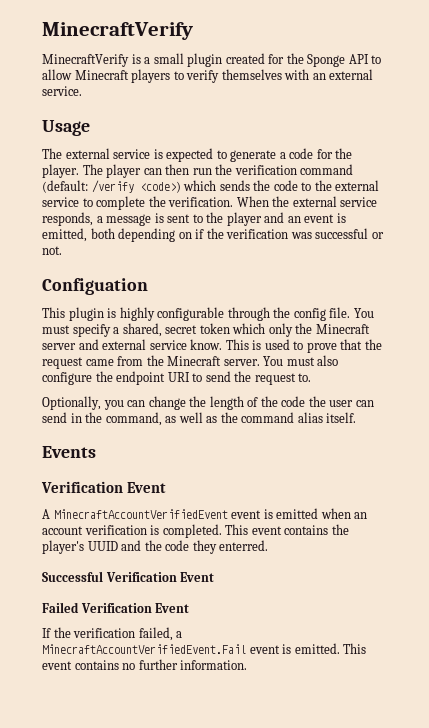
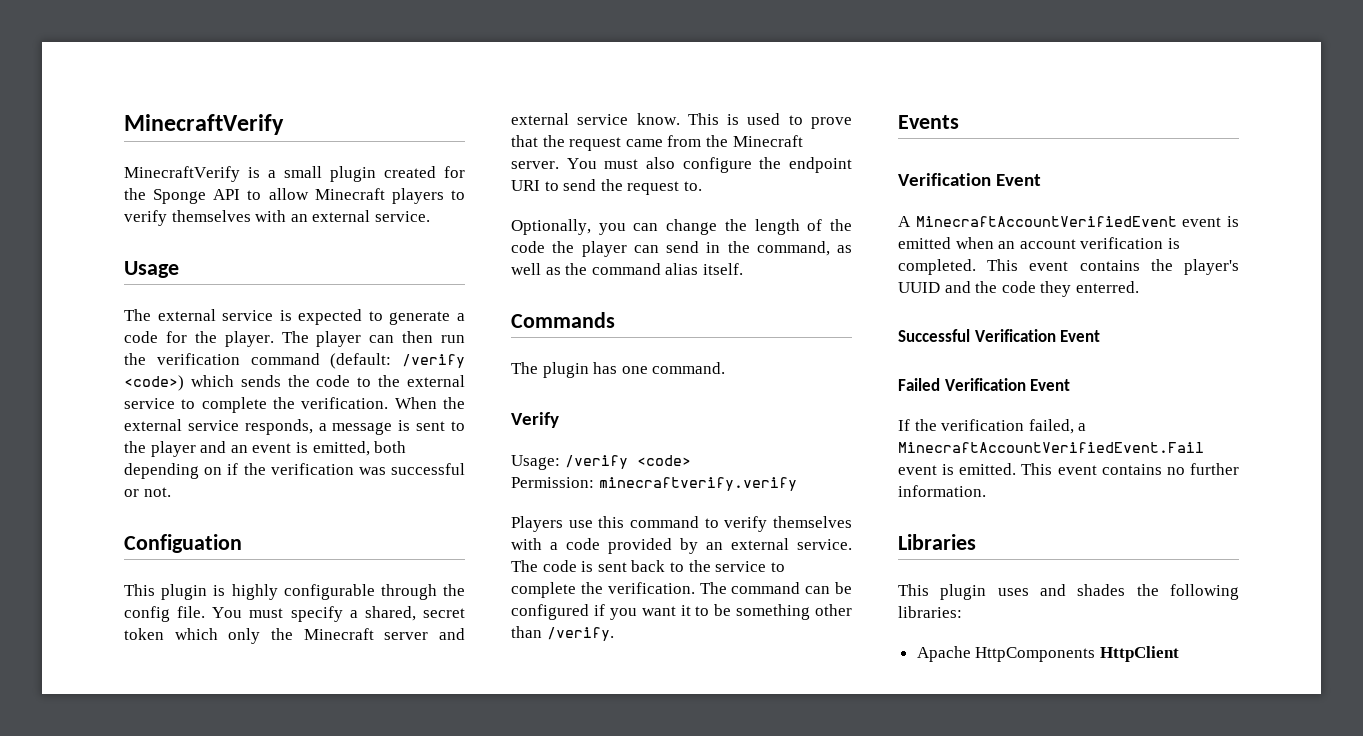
[329,400,354,407] user -> [581,241,627,257] player
(357, 417) none -> [511,312,615,328] [511,362,726,378] [511,412,559,428] [511,455,691,470] [511,477,797,491] [511,516,852,532] [511,538,852,554] [511,560,785,572] [511,582,852,598] [511,604,852,620] [511,626,614,641] // Commands // The plugin has one command. // Verify // Usage: /verify <code> // Permission: minecraftverify.verify // Players use this command to verify themselves with a code provided by an external service. The code is sent back to the service to complete the verification. The command can be configured if you want it to be something other than /verify.
(248, 665) none -> [898,534,976,550] [898,584,1239,600] [898,606,962,618] [916,646,1179,662] // Libraries // This plugin uses and shades the following libraries: // Apache HttpComponents HttpClient

